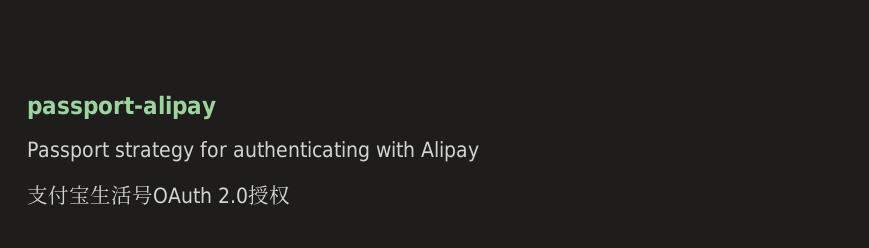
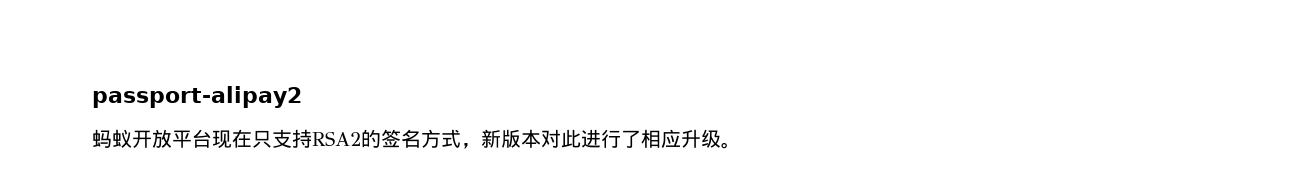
[27,95,216,120] [27,141,479,162] [27,185,290,205] passport-alipay // Passport strategy for authenticating with Alipay // 支付宝生活号OAuth 2.0授权 -> [92,86,302,108] [92,129,741,149] passport-alipay2 // 蚂蚁开放平台现在只支持RSA2的签名方式，新版本对此进行了相应升级。

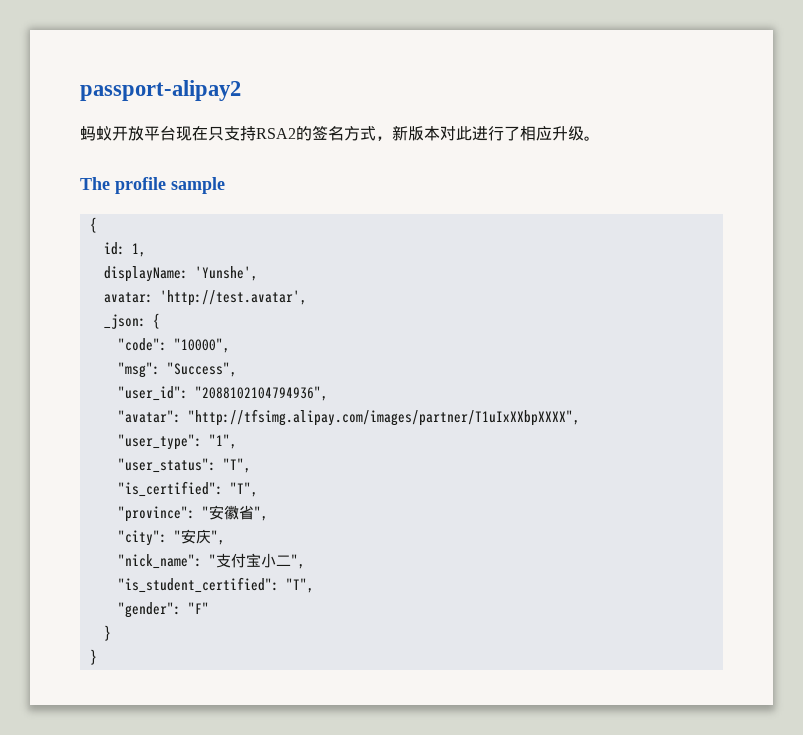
(741, 145) none -> [80,177,225,194] [89,217,97,233] [103,242,146,257] [103,266,258,282] [103,290,307,306] [103,313,160,329] [117,338,230,353] [117,362,237,378] [117,386,328,401] [117,409,580,426] [117,434,237,450] [117,458,251,473] [117,481,258,497] [117,505,268,522] [117,529,225,546] [117,553,305,569] [117,577,314,593] [117,602,209,618] [103,625,111,641] [89,649,97,665] // The profile sample // { // id: 1, // displayName: 'Yunshe', // avatar: 'http://test.avatar', // _json: { // "code": "10000", // "msg": "Success", // "user_id": "2088102104794936", // "avatar": "http://tfsimg.alipay.com/images/partner/T1uIxXXbpXXXX", // "user_type": "1", // "user_status": "T", // "is_certified": "T", // "province": "安徽省", // "city": "安庆", // "nick_name": "支付宝小二", // "is_student_certified": "T", // "gender": "F" // } // }

